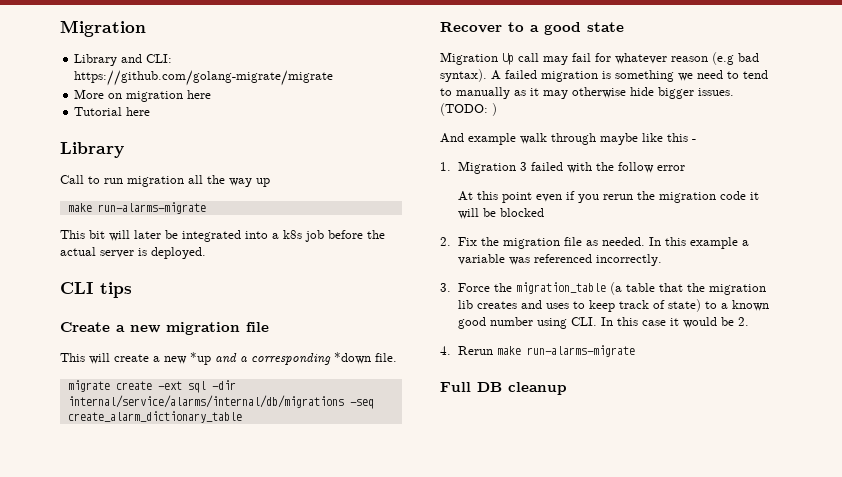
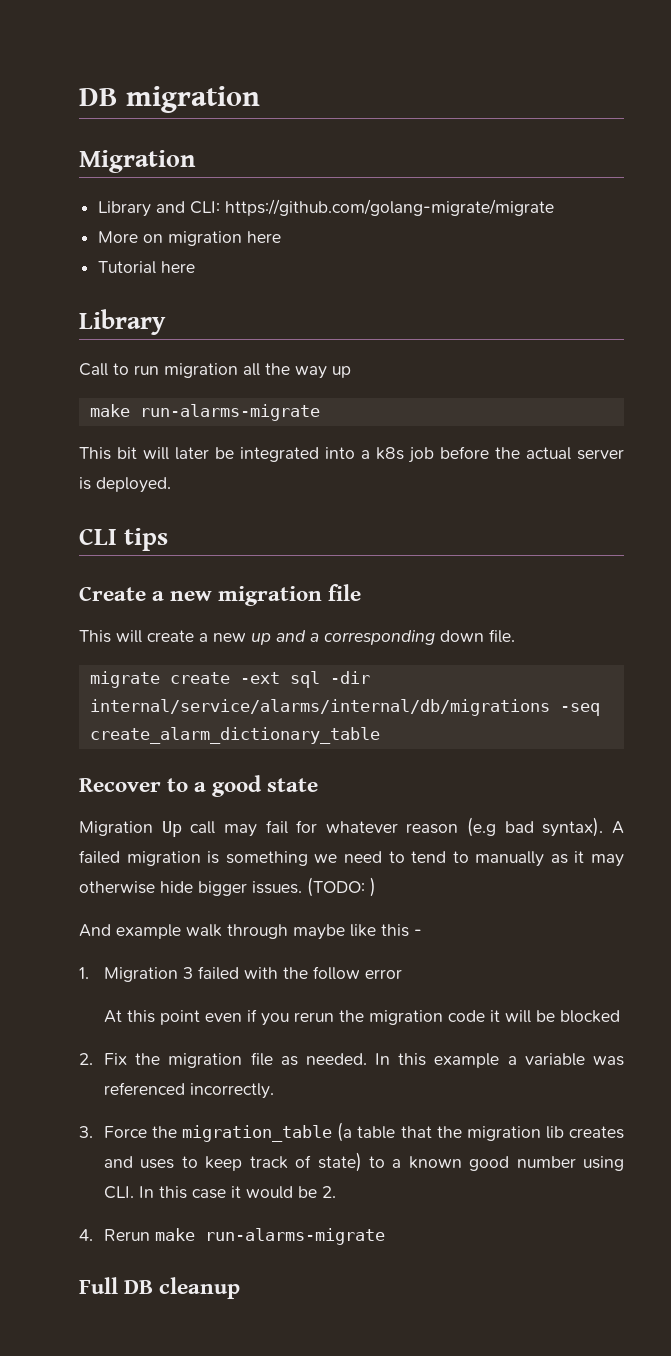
(60, 28) none -> [79,86,261,113] DB migration //
[190,352,211,365] *up -> [251,633,271,645] up
[334,352,371,364] *down -> [440,630,484,642] down

